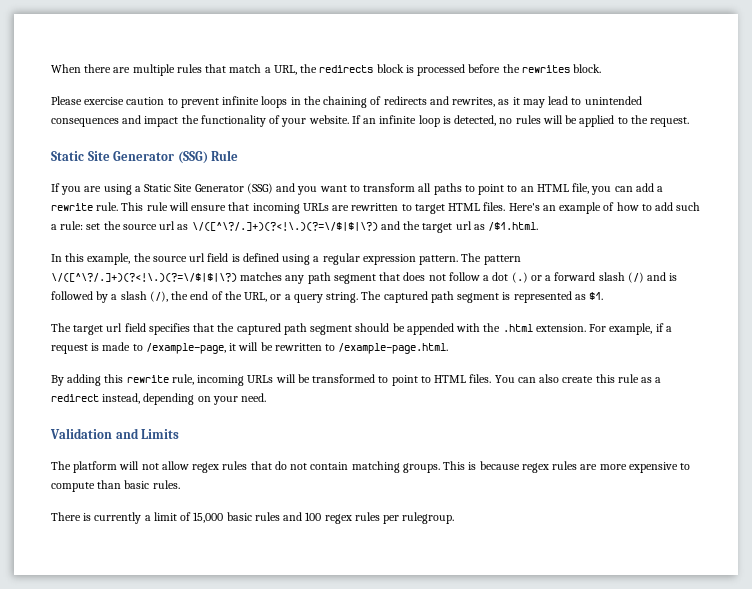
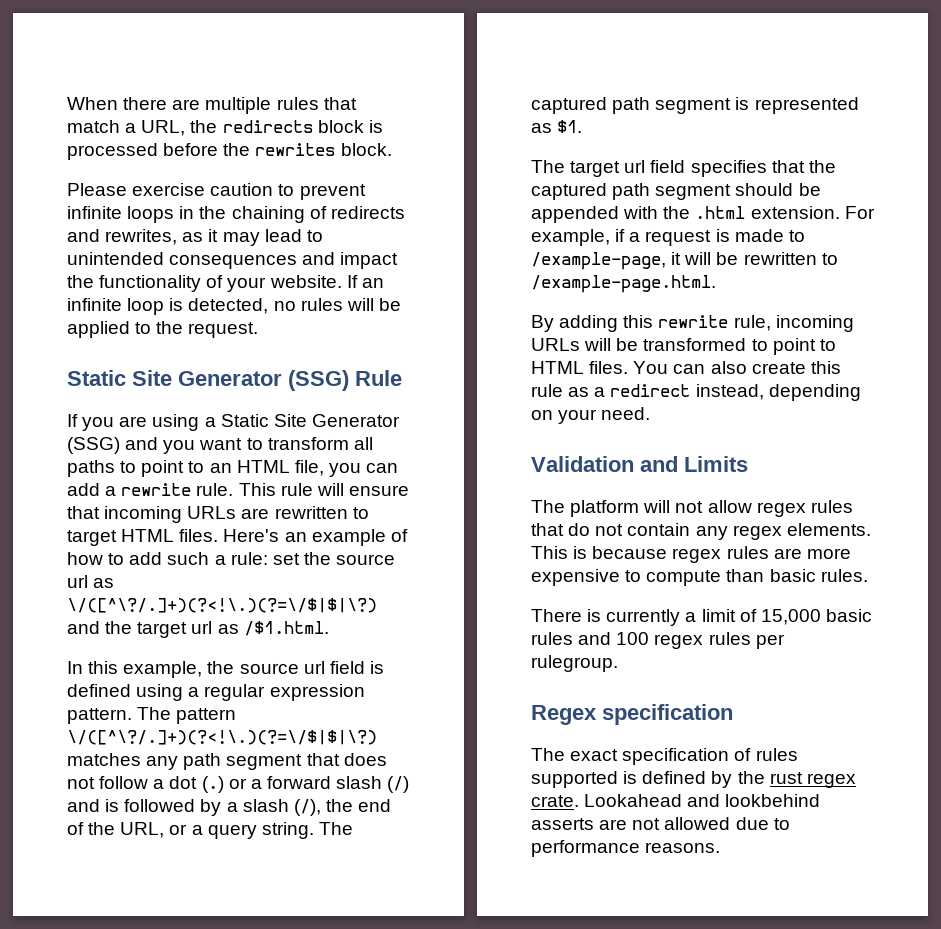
[351,461,440,473] matching groups. -> [695,523,871,540] any regex elements.
(455, 518) none -> [531,704,733,725] [531,748,798,765] [531,771,856,788] [531,794,821,807] [531,817,790,830] [531,840,721,857] // Regex specification // The exact specification of rules supported is defined by the rust regex crate. Lookahead and lookbehind asserts are not allowed due to performance reasons.

